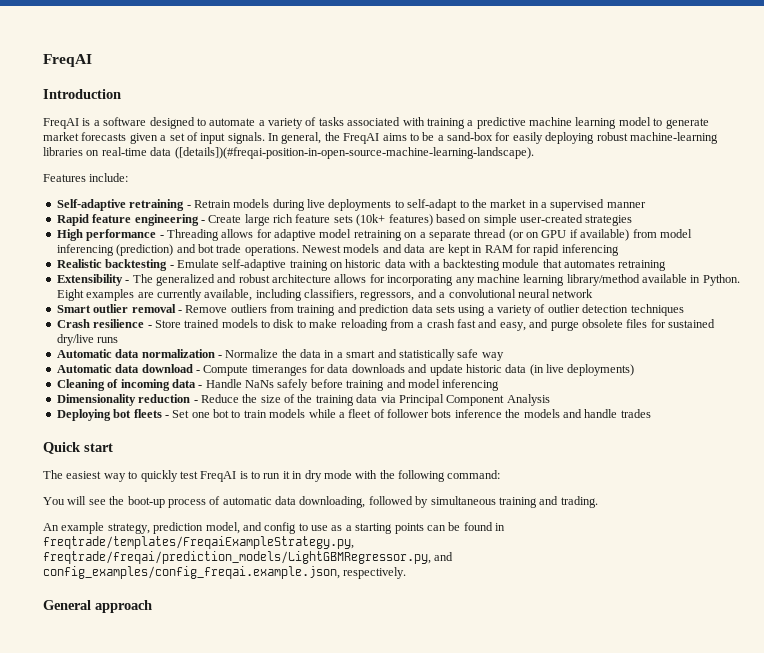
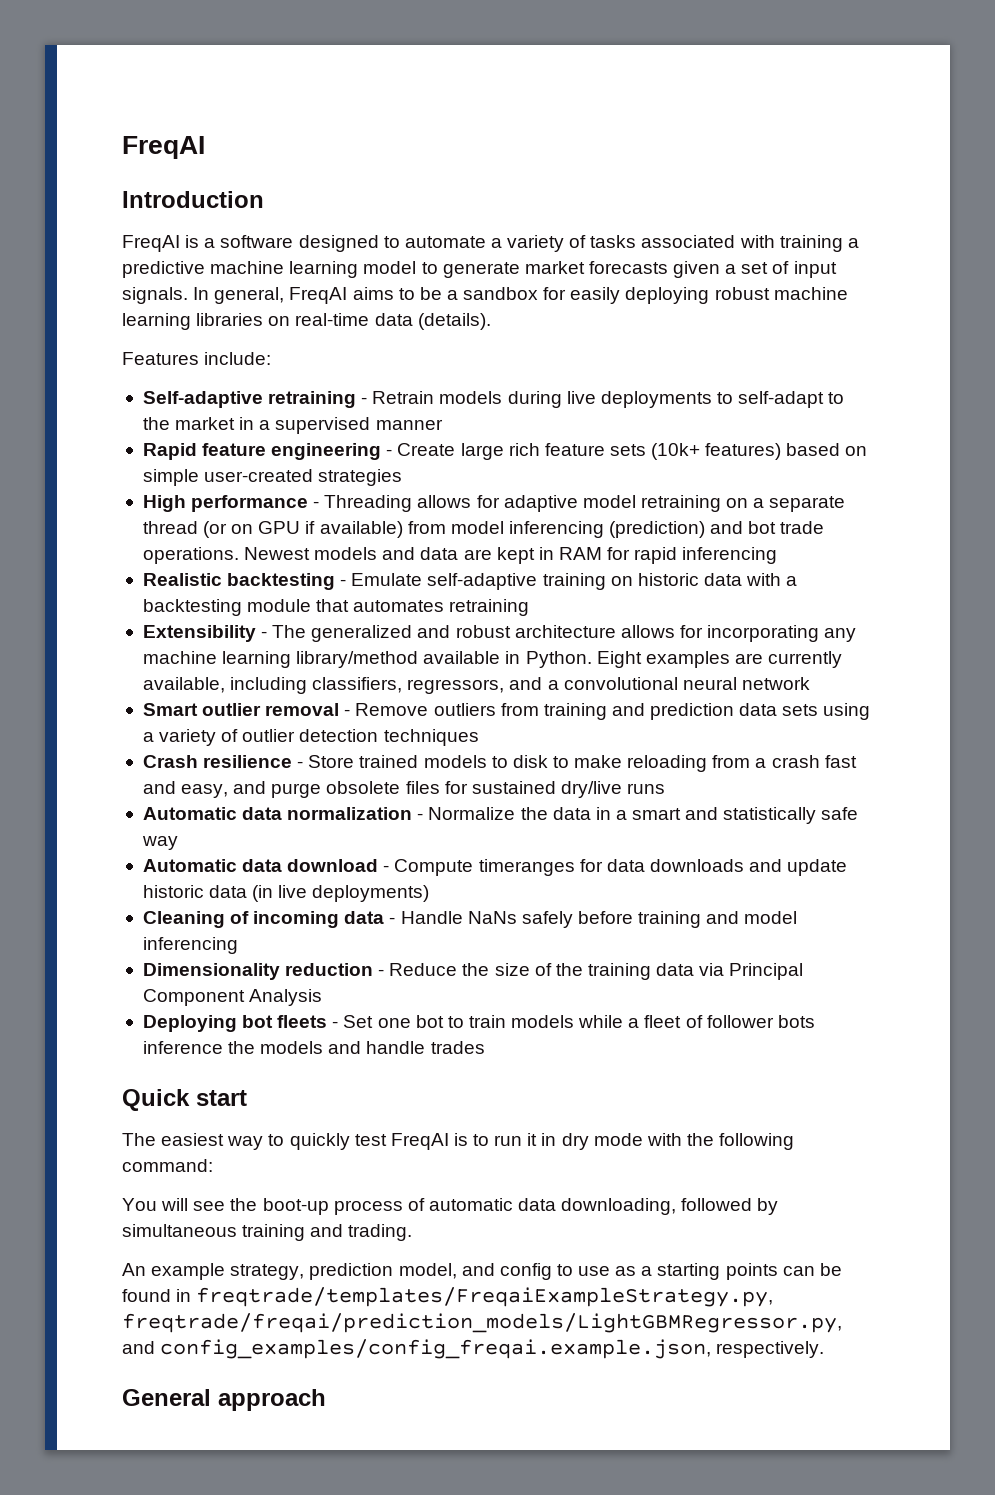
[324,132,340,141] the -> (285, 295) none
[447,132,493,141] sand-box -> [463,287,539,300] sandbox
[629,132,718,144] machine-learning -> [773,287,848,300] [122,313,191,330] machine learning
[174,147,534,159] ([details])(#freqai-position-in-open-source-machine-learning-landscape). -> [417,313,491,330] (details).

